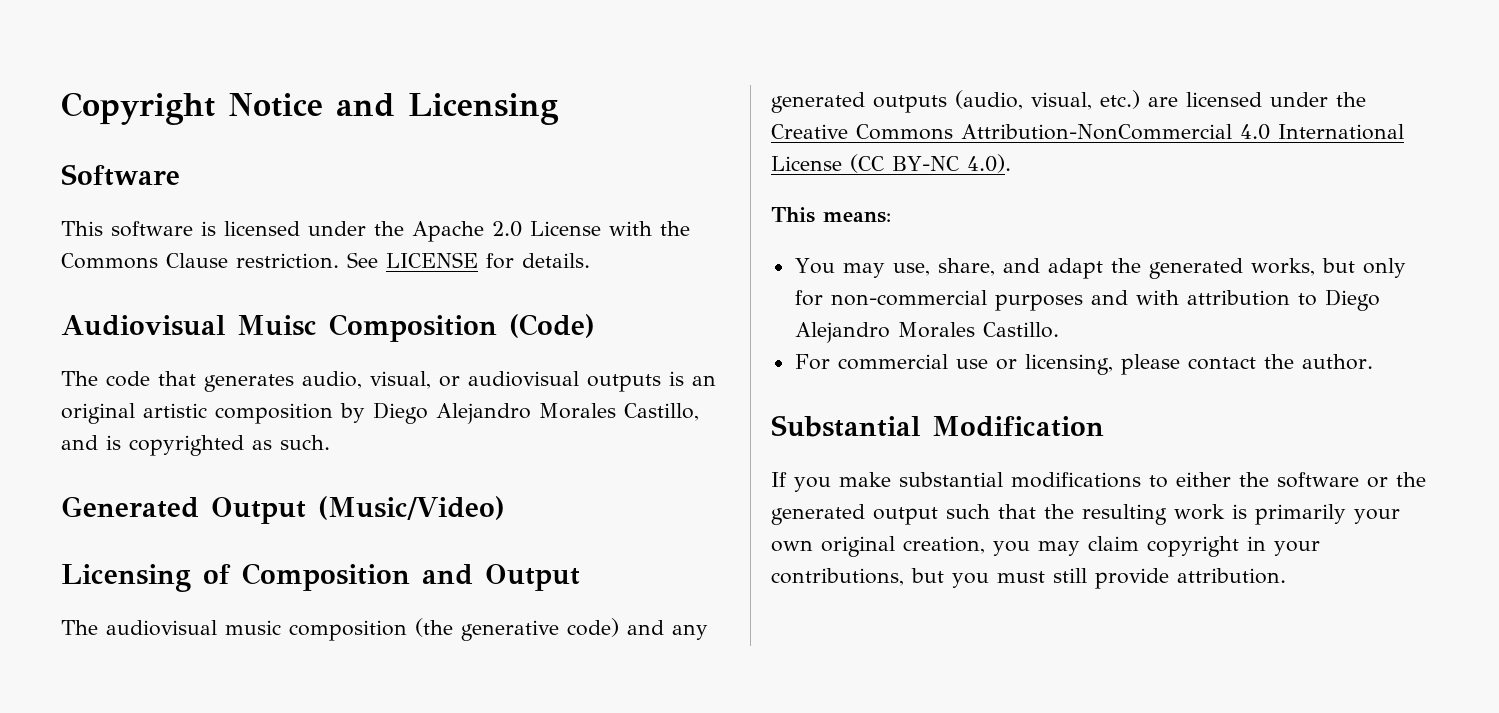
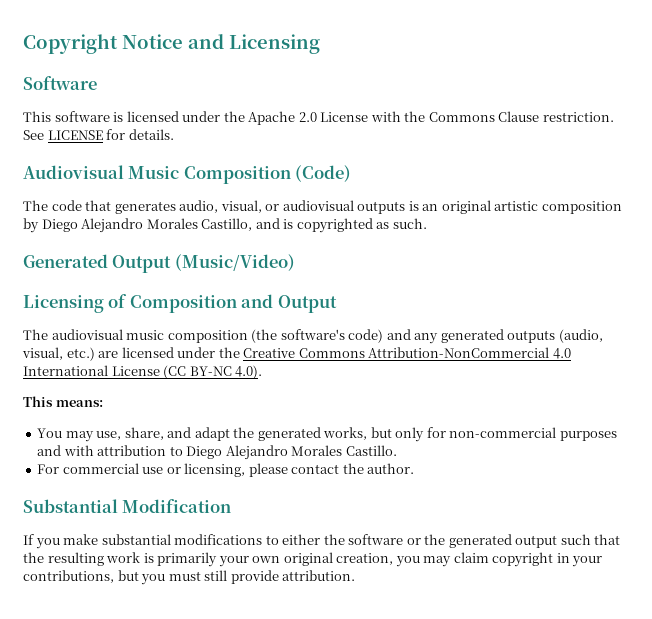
[237,315,317,336] Muisc -> [128,166,180,179] Music
[461,620,559,641] generative -> [280,329,345,340] software's

